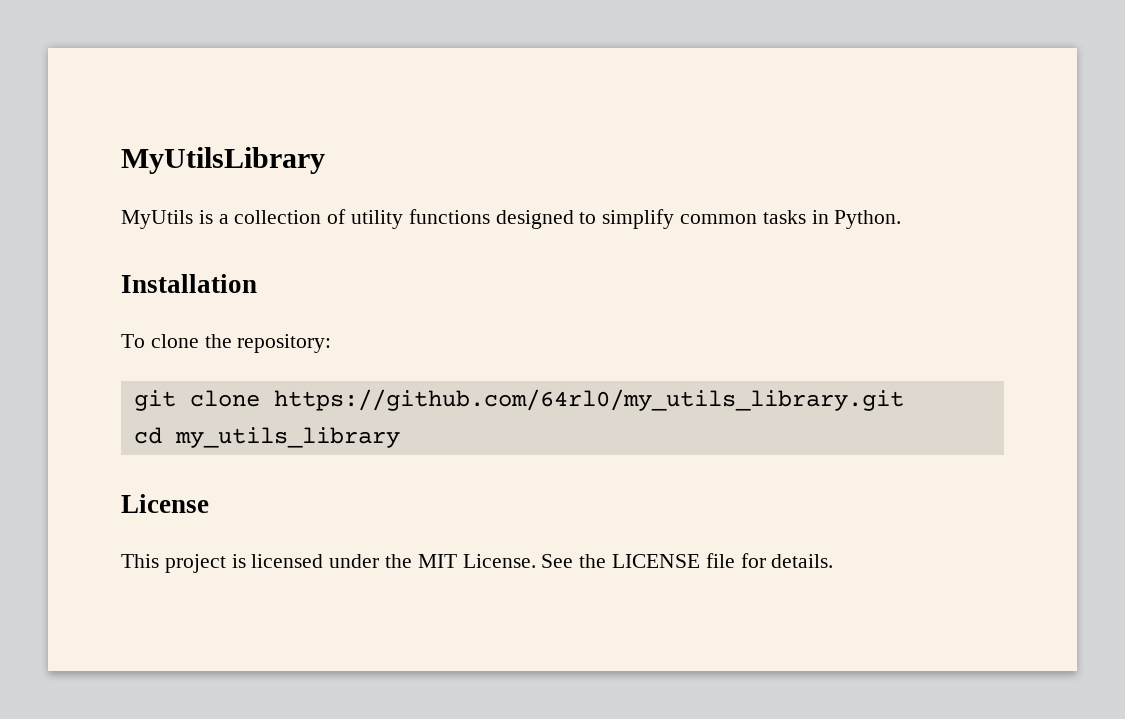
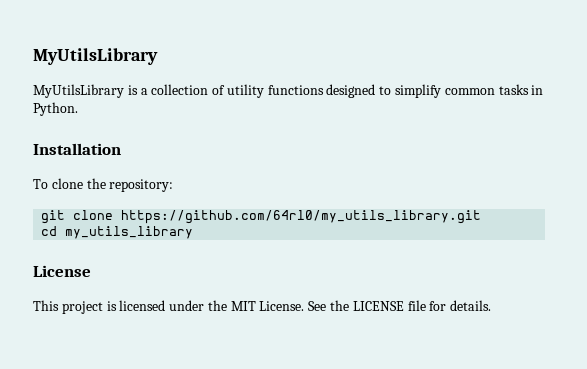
[121,210,193,229] MyUtils -> [33,84,124,98] MyUtilsLibrary

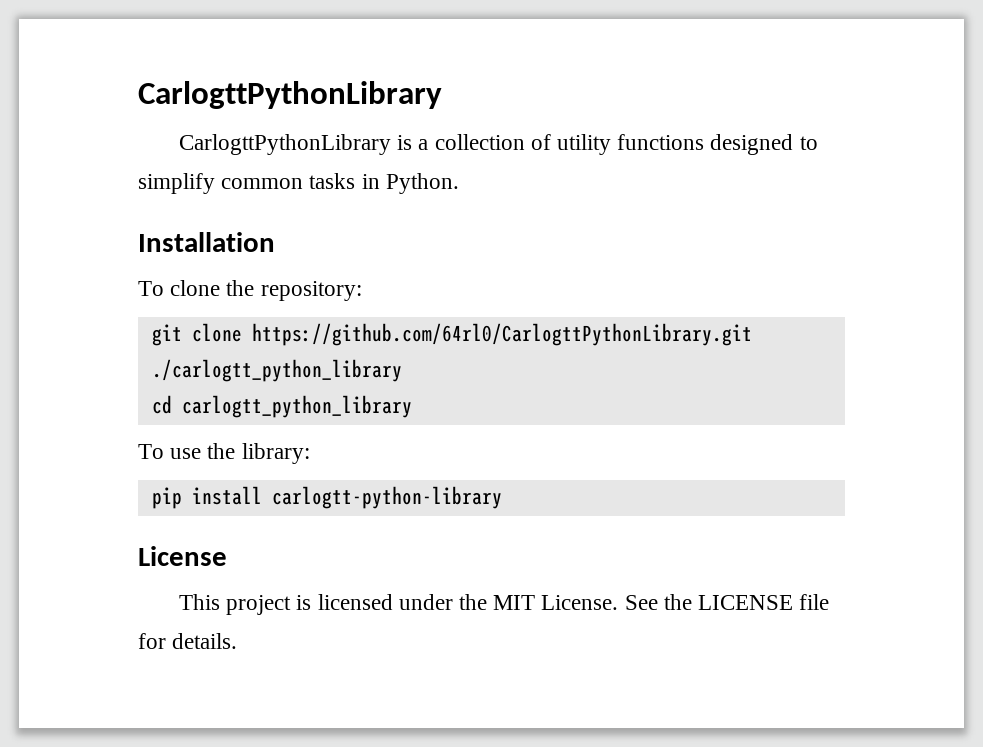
[33,48,158,65] [33,84,124,98] MyUtilsLibrary // MyUtilsLibrary -> [138,81,442,109] [178,134,391,155] CarlogttPythonLibrary // CarlogttPythonLibrary
[121,210,482,224] https://github.com/64rl0/my_utils_library.git -> [251,323,752,346] [151,359,402,382] https://github.com/64rl0/CarlogttPythonLibrary.git ./carlogtt_python_library
[65,226,194,239] my_utils_library -> [181,395,412,418] [138,443,310,464] [151,486,502,509] carlogtt_python_library // To use the library: // pip install carlogtt-python-library

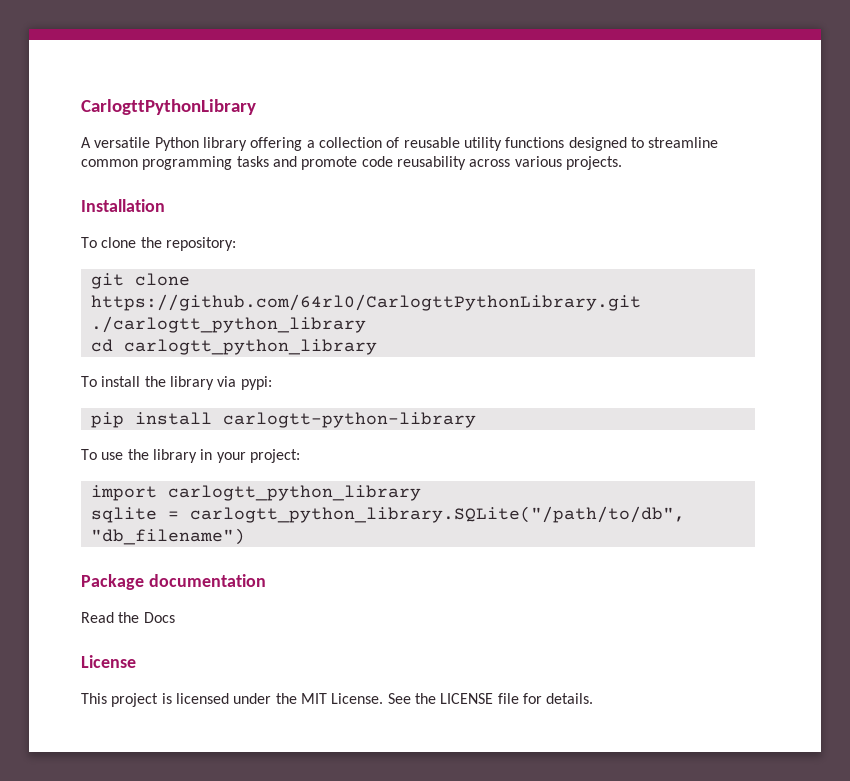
[178,134,413,155] CarlogttPythonLibrary is -> [81,137,303,151] A versatile Python library offering
(551, 142) none -> [403,137,460,148] reusable
[138,173,459,194] simplify common tasks in Python. -> [648,137,719,148] [81,156,622,170] streamline common programming tasks and promote code reusability across various projects.
[170,443,310,464] [151,486,502,509] use the library: // pip install carlogtt-python-library -> [101,376,272,390] [90,412,476,428] [81,449,300,463] [90,485,421,501] [90,506,685,523] [90,528,245,545] [81,574,266,590] [81,612,175,623] install the library via pypi: // pip install carlogtt-python-library // To use the library in your project: // import carlogtt_python_library // sqlite = carlogtt_python_library.SQLite("/path/to/db", "db_filename") // Package documentation // Read the Docs

